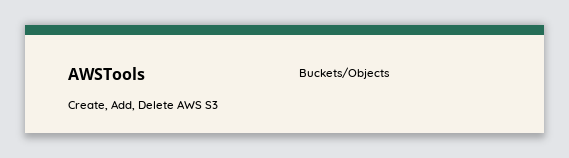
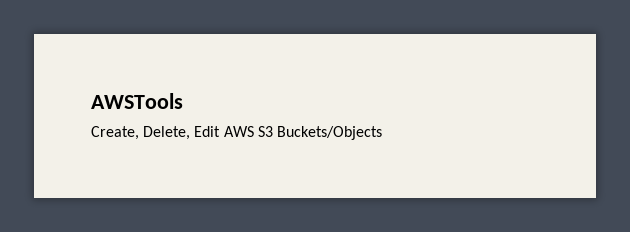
[111,100,175,111] Add, Delete -> [143,126,221,140] Delete, Edit

